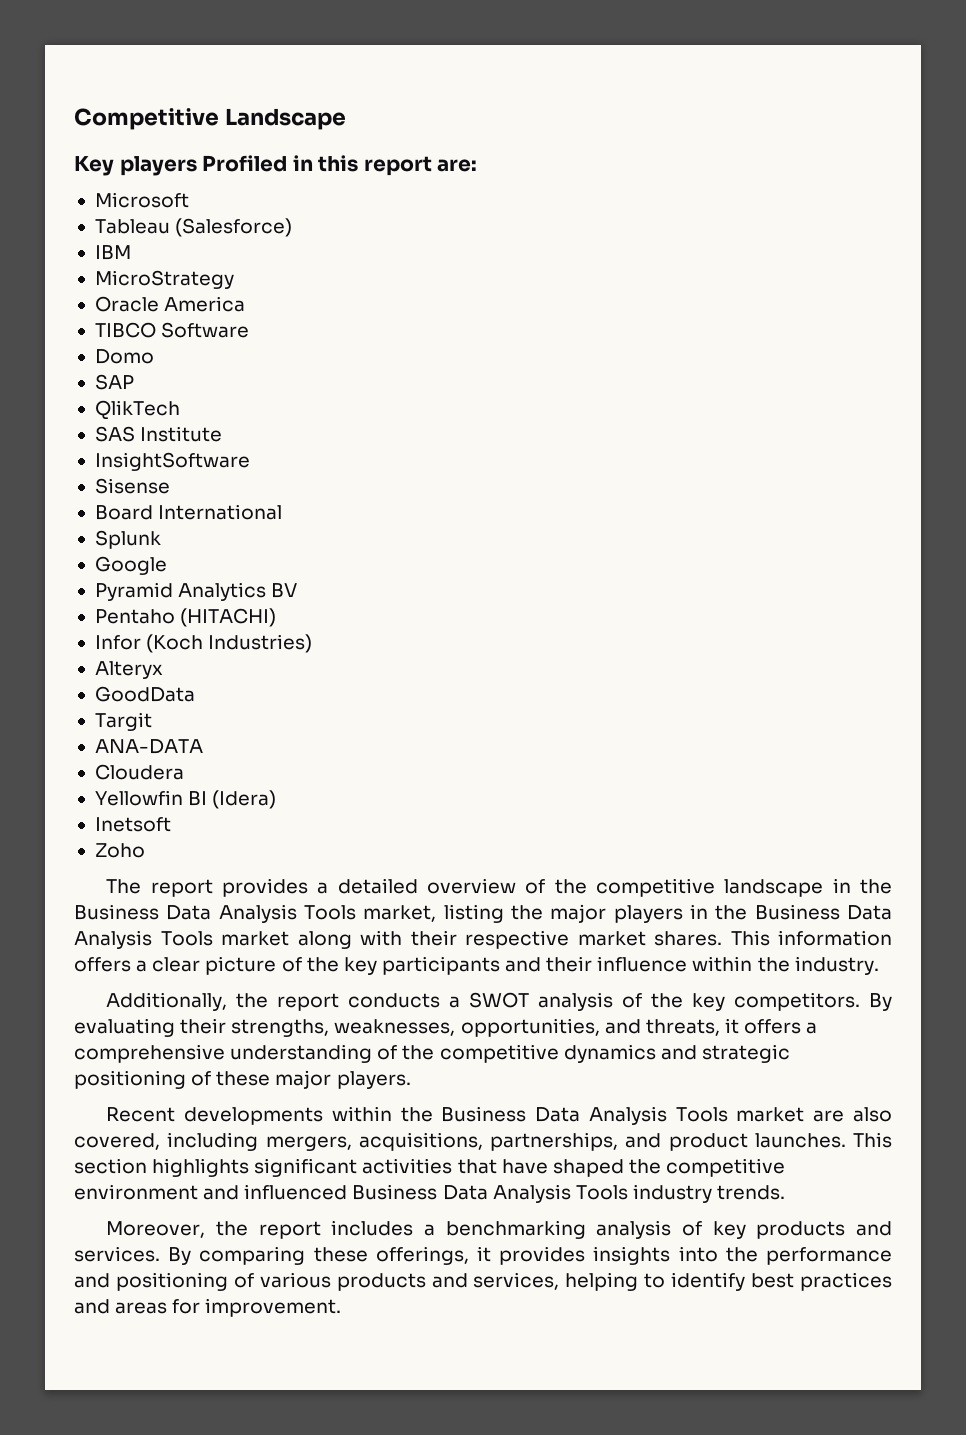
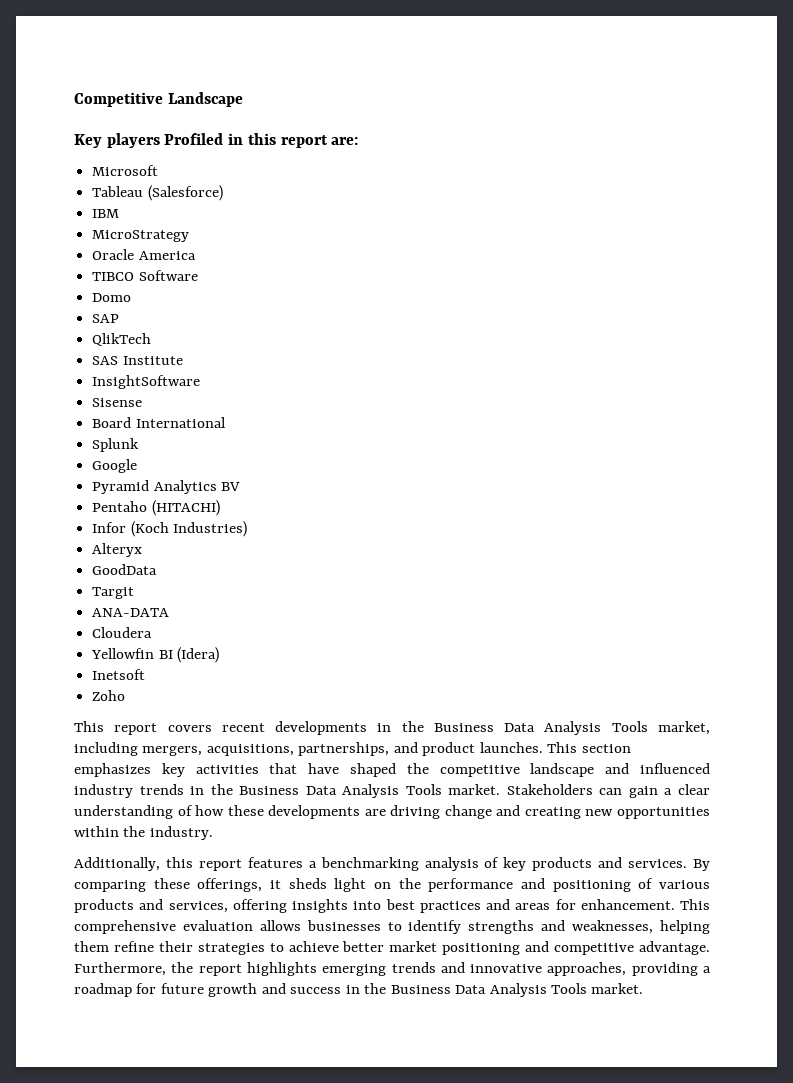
[106,878,824,897] The report provides a detailed overview of the competitive landscape -> [74,721,368,735] This report covers recent developments
[443,904,893,923] [74,930,892,949] [74,956,879,975] [106,992,893,1011] [74,1018,818,1037] [74,1044,790,1063] [74,1070,411,1089] [106,1106,892,1125] [74,1133,160,1150] listing the major players in the Business Data Analysis Tools market along with their respective market shares. This information offers a clear picture of the key participants and their influence within the industry. // Additionally, the report conducts a SWOT analysis of the key competitors. By evaluating their strengths, weaknesses, opportunities, and threats, it offers a comprehensive understanding of the competitive dynamics and strategic positioning of these major players. // Recent developments within the Business Data Analysis Tools market are also covered, -> (710, 728) none
[152,1158,358,1177] highlights significant -> [74,763,185,777] emphasizes key
[74,1184,198,1200] environment -> [530,763,595,777] landscape
[352,1184,786,1203] [106,1220,414,1239] Business Data Analysis Tools industry trends. // Moreover, the report includes -> [74,784,711,798] [74,805,710,819] [74,826,213,840] [74,857,303,871] industry trends in the Business Data Analysis Tools market. Stakeholders can gain a clear understanding of how these developments are driving change and creating new opportunities within the industry. // Additionally, this report features
[499,1246,718,1265] provides insights into -> [288,878,391,892] sheds light on
[565,1272,746,1291] helping to identify -> [232,899,382,913] offering insights into
[205,1298,342,1317] improvement. -> [580,899,710,910] [74,920,711,934] [74,941,711,955] [74,962,711,976] [74,983,644,997] enhancement. This comprehensive evaluation allows businesses to identify strengths and weaknesses, helping them refine their strategies to achieve better market positioning and competitive advantage. Furthermore, the report highlights emerging trends and innovative approaches, providing a roadmap for future growth and success in the Business Data Analysis Tools market.

